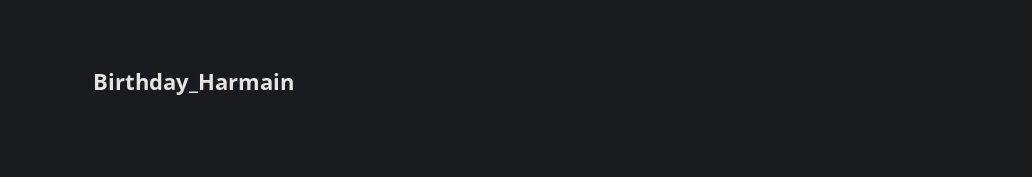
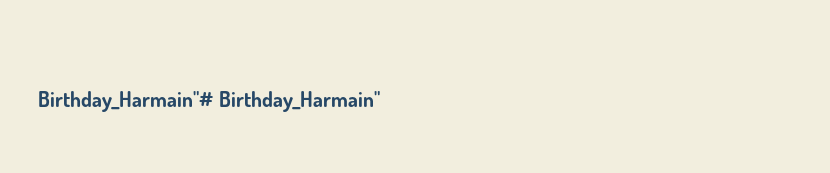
[93,73,294,95] Birthday_Harmain -> [38,91,380,112] Birthday_Harmain"# Birthday_Harmain"

